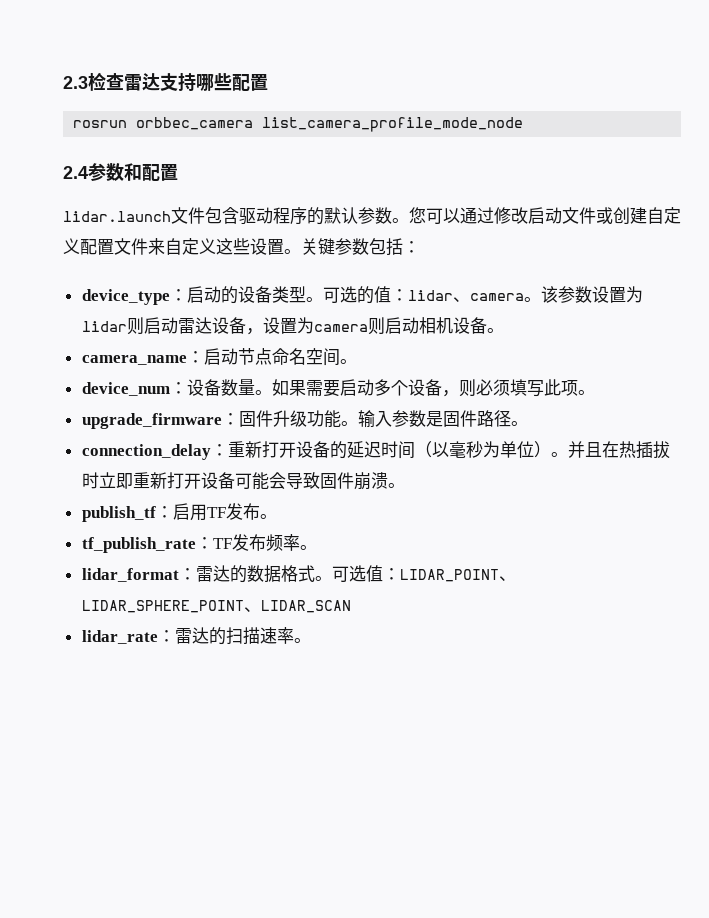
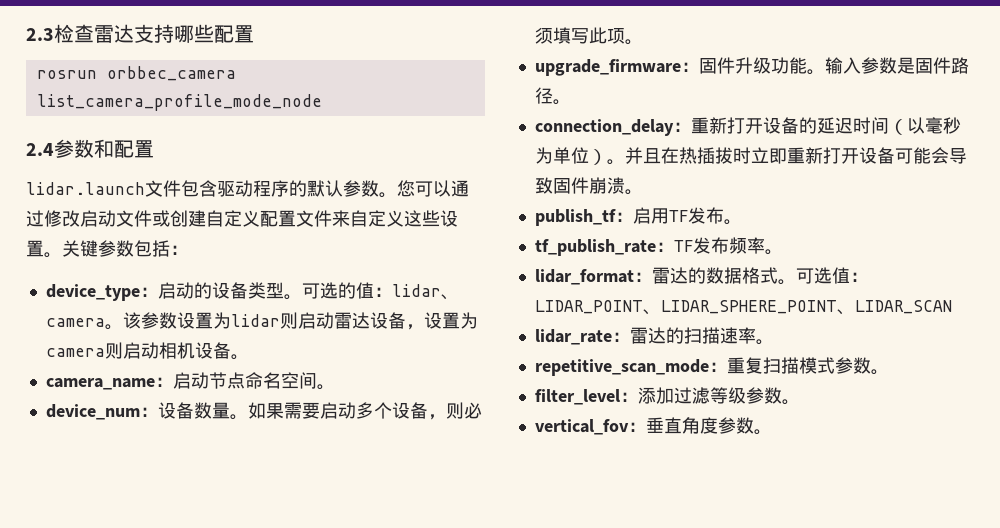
(311, 640) none -> [534,357,889,376] [534,387,800,405] [534,417,772,435] // repetitive_scan_mode：重复扫描模式参数。 // filter_level：添加过滤等级参数。 // vertical_fov：垂直角度参数。

